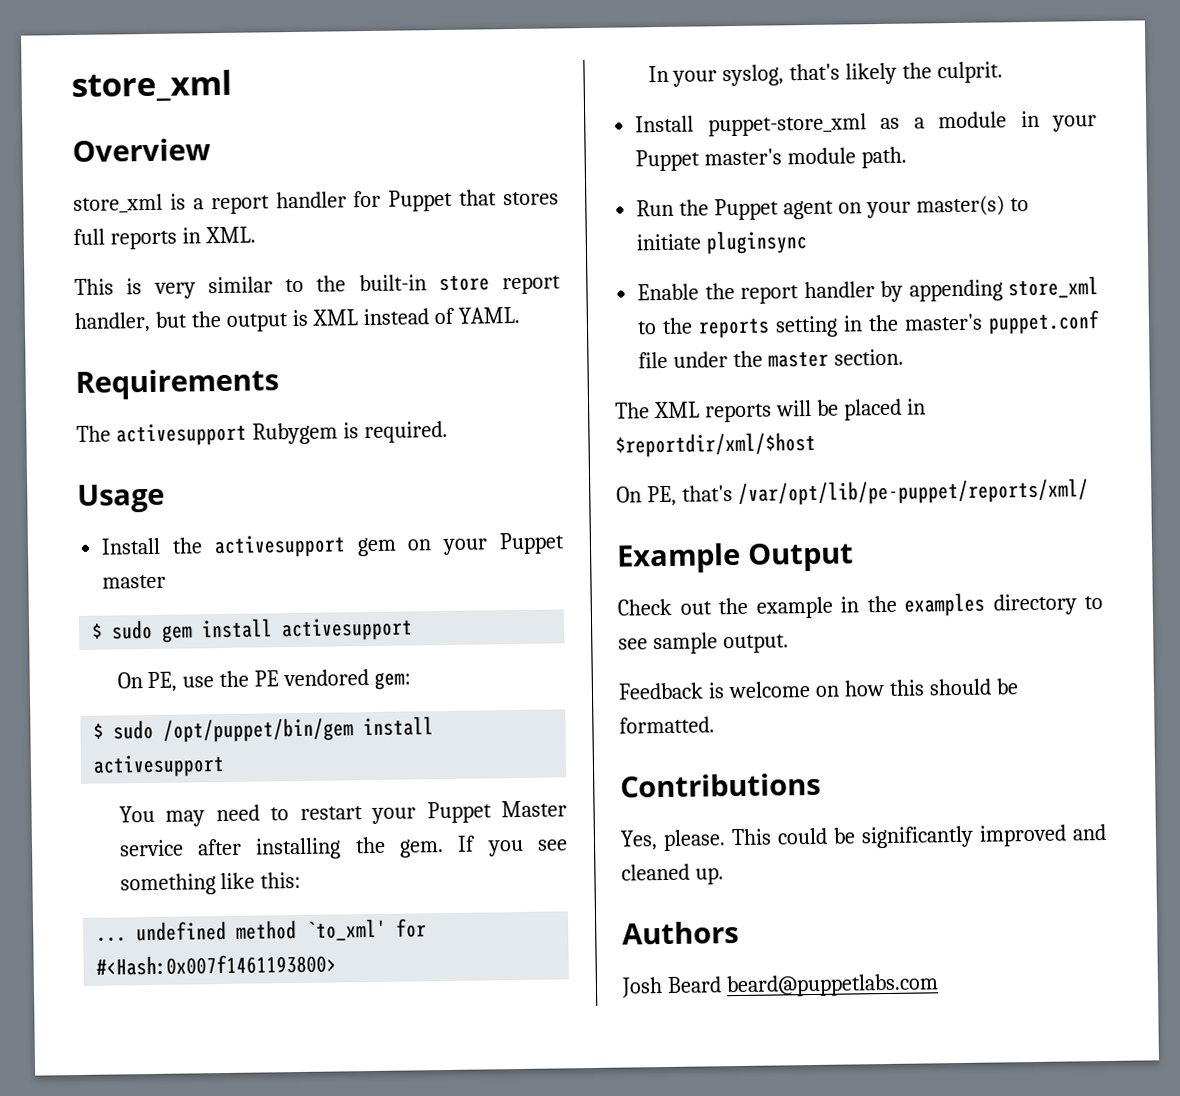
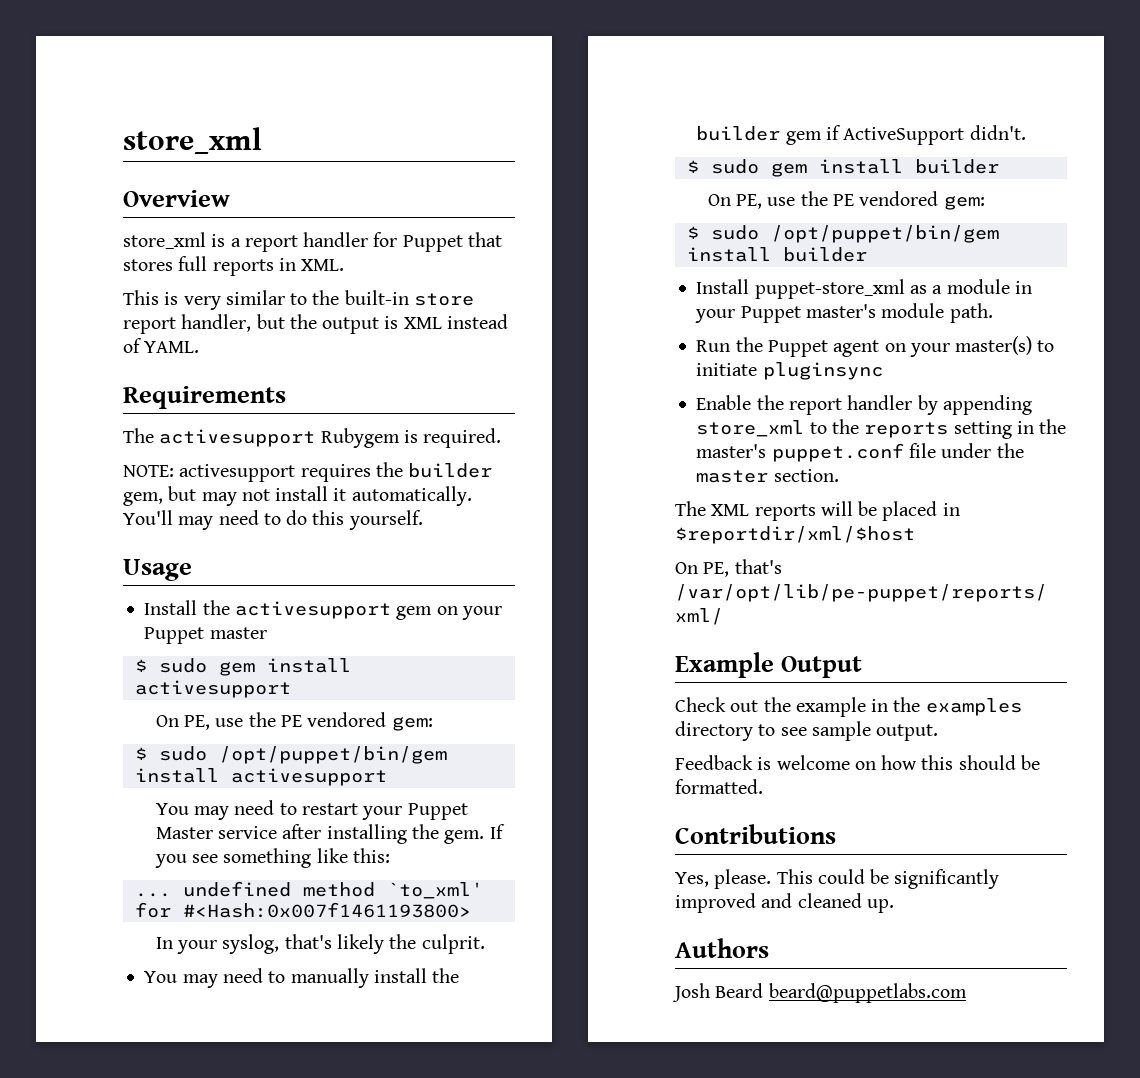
(448, 432) none -> [123,462,493,482] [123,486,472,506] [123,510,423,530] // NOTE: activesupport requires the builder gem, but may not install it automatically. You'll may need to do this yourself.
(1004, 72) none -> [144,968,460,988] [696,125,1026,145] [686,159,999,177] [707,191,985,210] [686,225,999,243] [686,247,867,262] // You may need to manually install the builder gem if ActiveSupport didn't. // $ sudo gem install builder // On PE, use the PE vendored gem: // $ sudo /opt/puppet/bin/gem install builder

